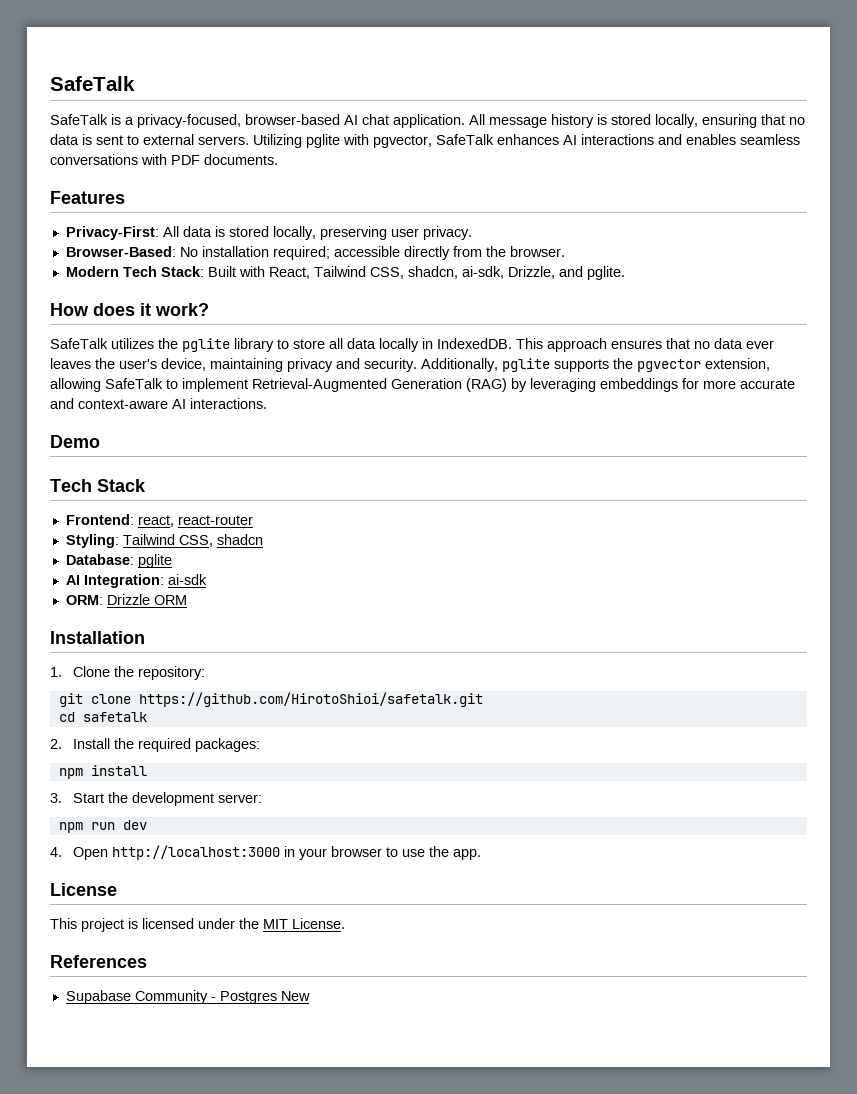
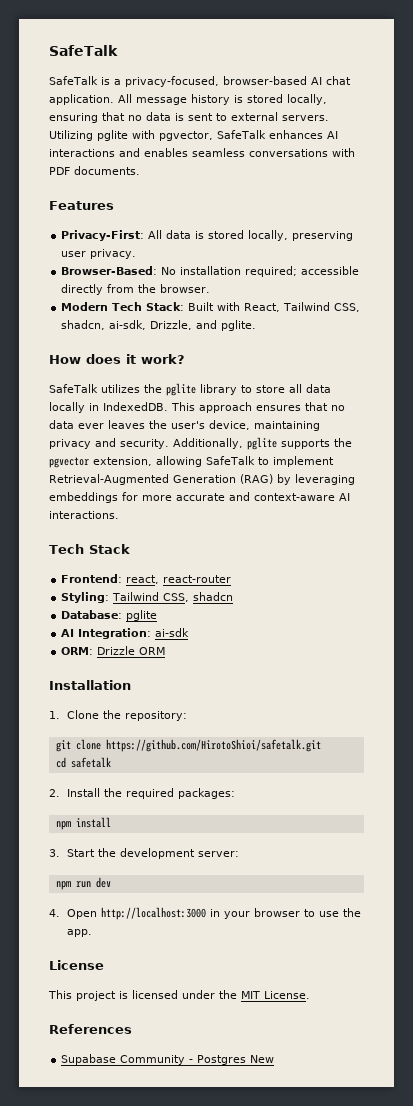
[50,435,100,448] // Demo -> (119, 515) none

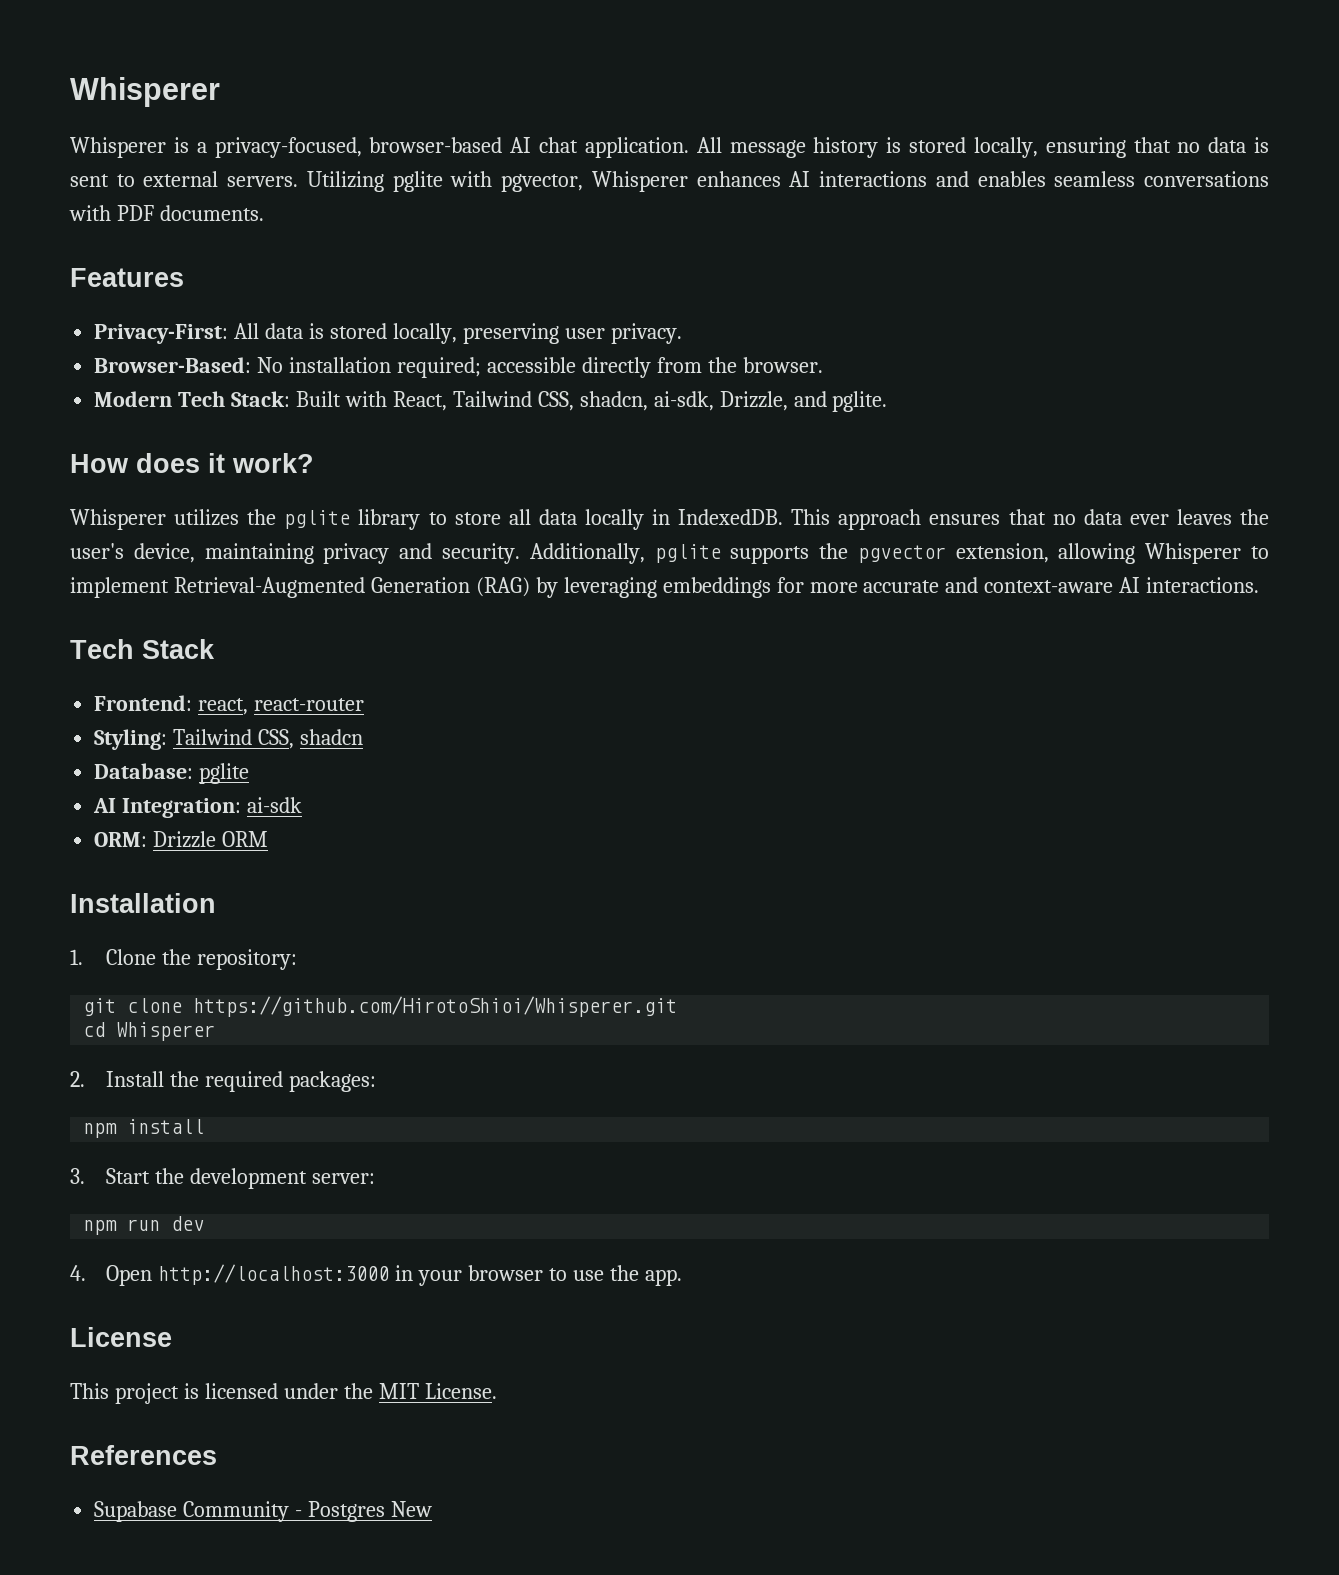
[49,45,118,56] [49,76,98,85] SafeTalk // SafeTalk -> [70,77,220,107] [70,137,166,158] Whisperer // Whisperer
[217,130,266,139] SafeTalk -> [591,171,688,192] Whisperer
[49,384,98,393] SafeTalk -> [70,509,166,530] Whisperer
[206,456,255,465] SafeTalk -> [1145,543,1242,564] Whisperer
[105,739,321,752] https://github.com/HirotoShioi/safetalk.git -> [193,996,678,1017] https://github.com/HirotoShioi/Whisperer.git
[70,757,111,768] safetalk -> [116,1022,216,1041] Whisperer

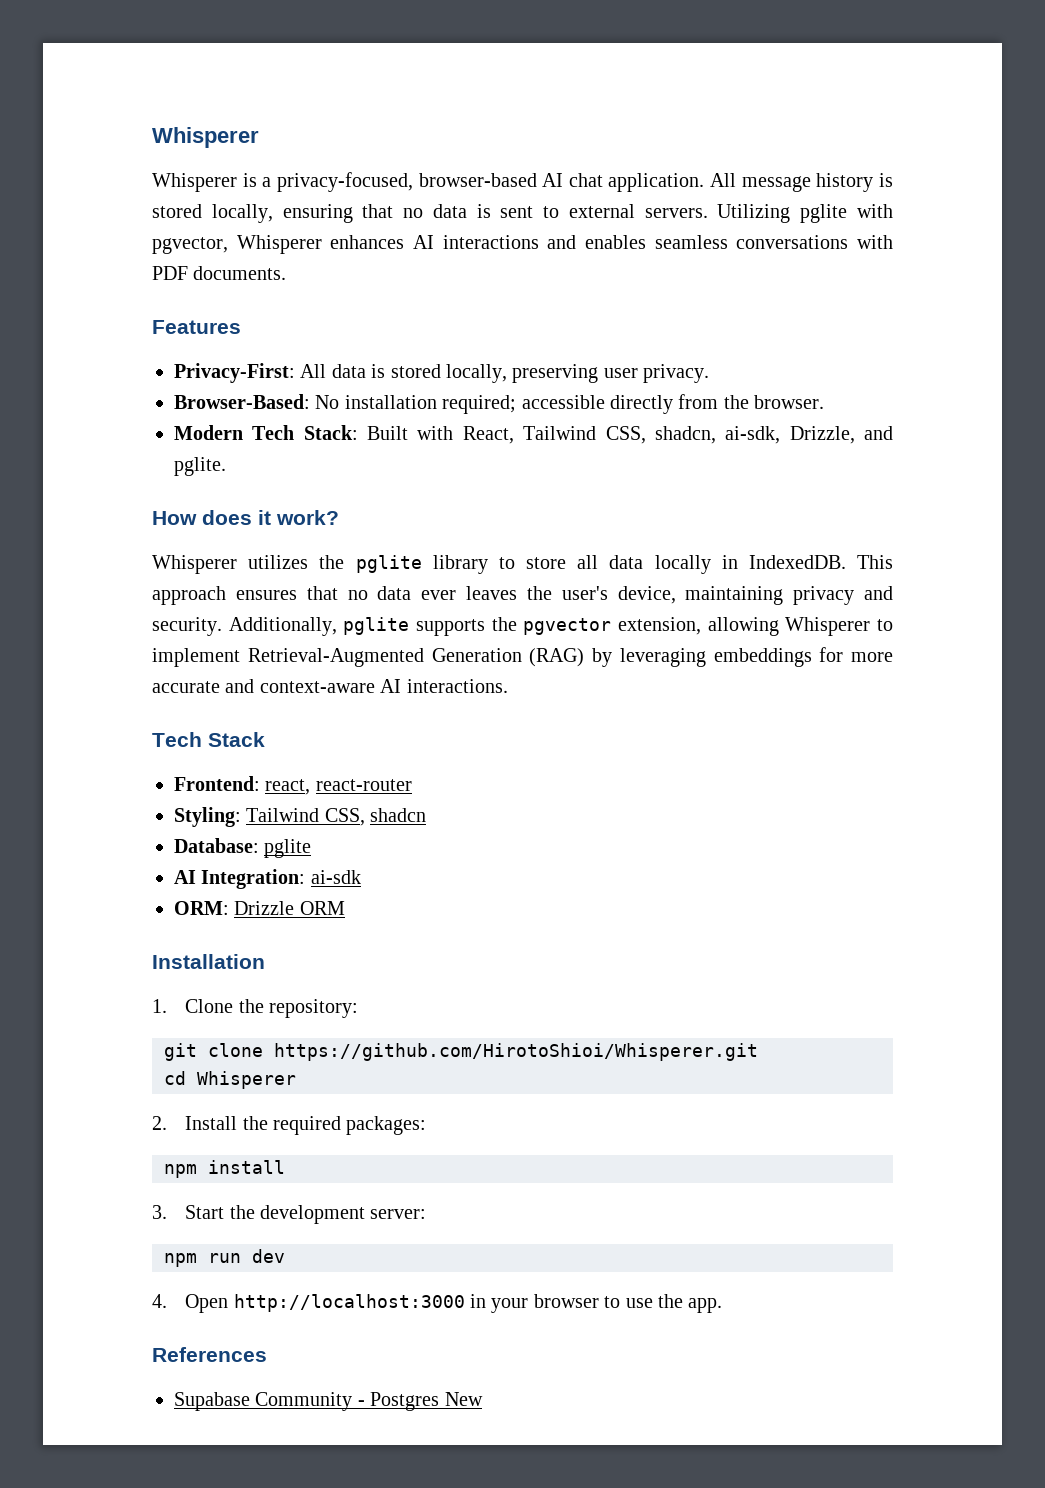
[70,1327,172,1347] [70,1383,497,1404] // License // This project is licensed under the MIT License. -> (723, 1305) none

